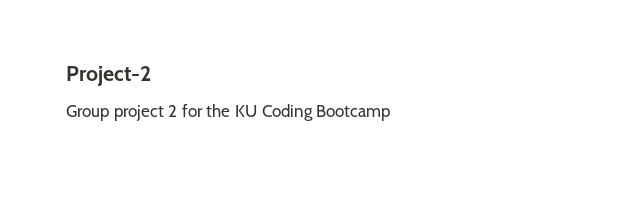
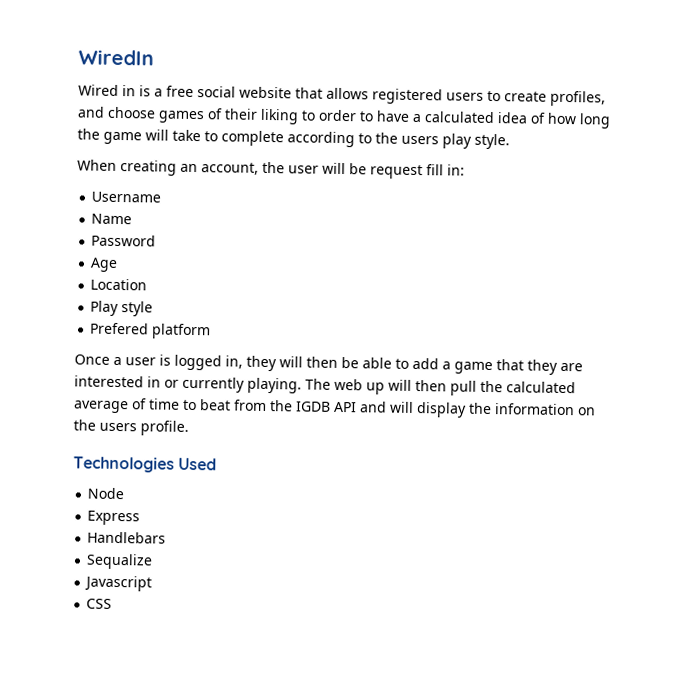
[66,66,151,86] [66,104,391,121] Project-2 // Group project 2 for the KU Coding Bootcamp -> [78,49,154,66] [78,84,606,107] [77,106,611,129] [77,128,510,150] [77,159,465,180] [91,191,162,203] [91,213,133,225] [91,234,157,247] [90,257,119,272] [90,278,148,291] [90,300,154,317] [90,322,212,340] [74,354,583,375] [74,375,576,396] [73,398,596,418] [73,419,189,436] [73,456,218,473] [87,487,125,500] [87,510,141,526] [87,531,167,544] [86,553,154,570] [84,575,153,592] [86,598,113,609] WiredIn // Wired in is a free social website that allows registered users to create profiles, and choose games of their liking to order to have a calculated idea of how long the game will take to complete according to the users play style. // When creating an account, the user will be request fill in: // Username // Name // Password // Age // Location // Play style // Prefered platform // Once a user is logged in, they will then be able to add a game that they are interested in or currently playing. The web up will then pull the calculated average of time to beat from the IGDB API and will display the information on the users profile. // Technologies Used // Node // Express // Handlebars // Sequalize // Javascript // CSS

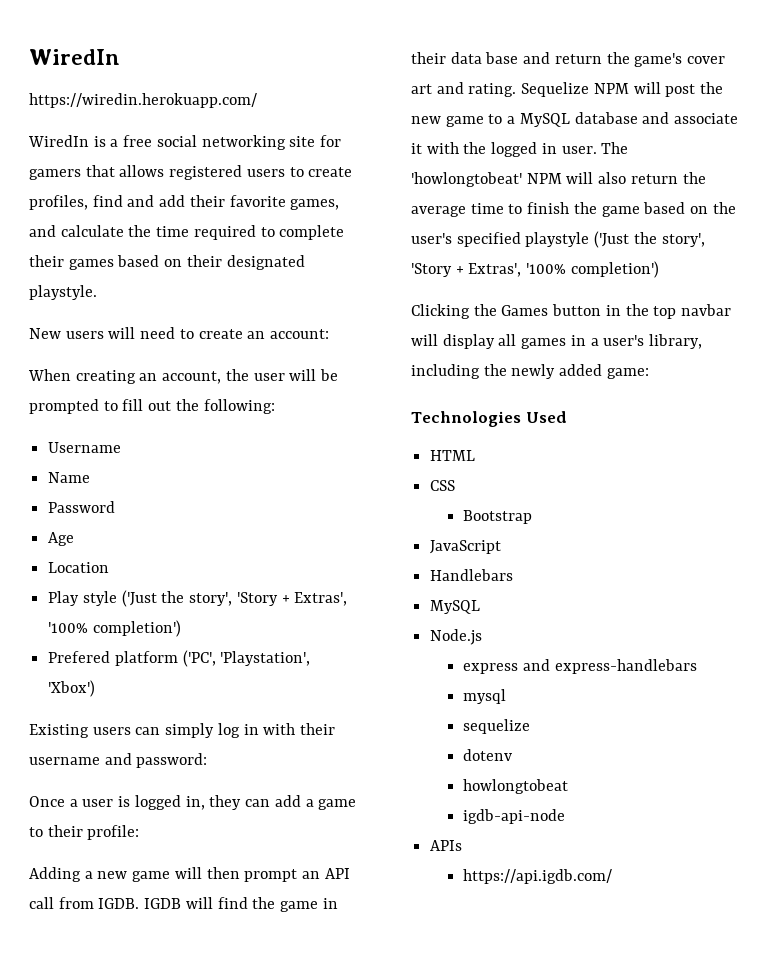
[78,84,136,97] Wired in -> [29,93,257,108] [28,135,89,147] https://wiredin.herokuapp.com/ // WiredIn
[239,86,292,99] website -> [201,135,342,150] [29,169,81,180] networking site for gamers
[77,106,611,129] [77,128,510,150] and choose games of their liking to order to have a calculated idea of how long the game will take to complete according to the users play style. -> [92,195,340,210] [29,225,345,240] [29,255,305,270] [29,285,97,300] [29,327,330,339] find and add their favorite games, and calculate the time required to complete their games based on their designated playstyle. // New users will need to create an account:
[370,164,465,180] request fill in: -> [29,399,275,414] prompted to fill out the following:
[90,322,212,340] // Prefered platform -> [121,590,348,607] [48,620,181,637] [48,650,311,667] [48,680,96,697] [29,723,336,738] [29,753,208,768] ('Just the story', 'Story + Extras', '100% completion') // Prefered platform ('PC', 'Playstation', 'Xbox') // Existing users can simply log in with their username and password:
[279,356,583,375] [74,375,576,396] [73,398,596,418] [73,419,189,436] [73,456,218,473] [87,487,125,500] [87,510,141,526] [87,531,167,544] [86,553,154,570] [84,575,153,592] [86,598,113,609] will then be able to add a game that they are interested in or currently playing. The web up will then pull the calculated average of time to beat from the IGDB API and will display the information on the users profile. // Technologies Used // Node // Express // Handlebars // Sequalize // Javascript // CSS -> [245,795,357,810] [29,825,140,840] [29,867,350,882] [29,897,338,912] [411,52,726,67] [411,82,724,97] [411,112,739,127] [411,142,629,157] [411,172,706,187] [411,202,736,217] [411,231,705,248] [411,261,659,278] [411,304,732,319] [411,334,703,349] [411,364,649,379] [411,411,567,427] [430,450,476,461] [430,480,456,491] [463,510,533,524] [430,540,502,554] [430,569,514,581] [430,600,481,614] [430,629,483,645] [463,659,697,674] [463,689,507,704] [463,719,531,734] [463,749,513,761] [463,779,569,794] [463,809,566,824] [430,840,463,851] [463,869,613,884] can add a game to their profile: // Adding a new game will then prompt an API call from IGDB. IGDB will find the game in their data base and return the game's cover art and rating. Sequelize NPM will post the new game to a MySQL database and associate it with the logged in user. The 'howlongtobeat' NPM will also return the average time to finish the game based on the user's specified playstyle ('Just the story', 'Story + Extras', '100% completion') // Clicking the Games button in the top navbar will display all games in a user's library, including the newly added game: // Technologies Used // HTML // CSS // Bootstrap // JavaScript // Handlebars // MySQL // Node.js // express and express-handlebars // mysql // sequelize // dotenv // howlongtobeat // igdb-api-node // APIs // https://api.igdb.com/

